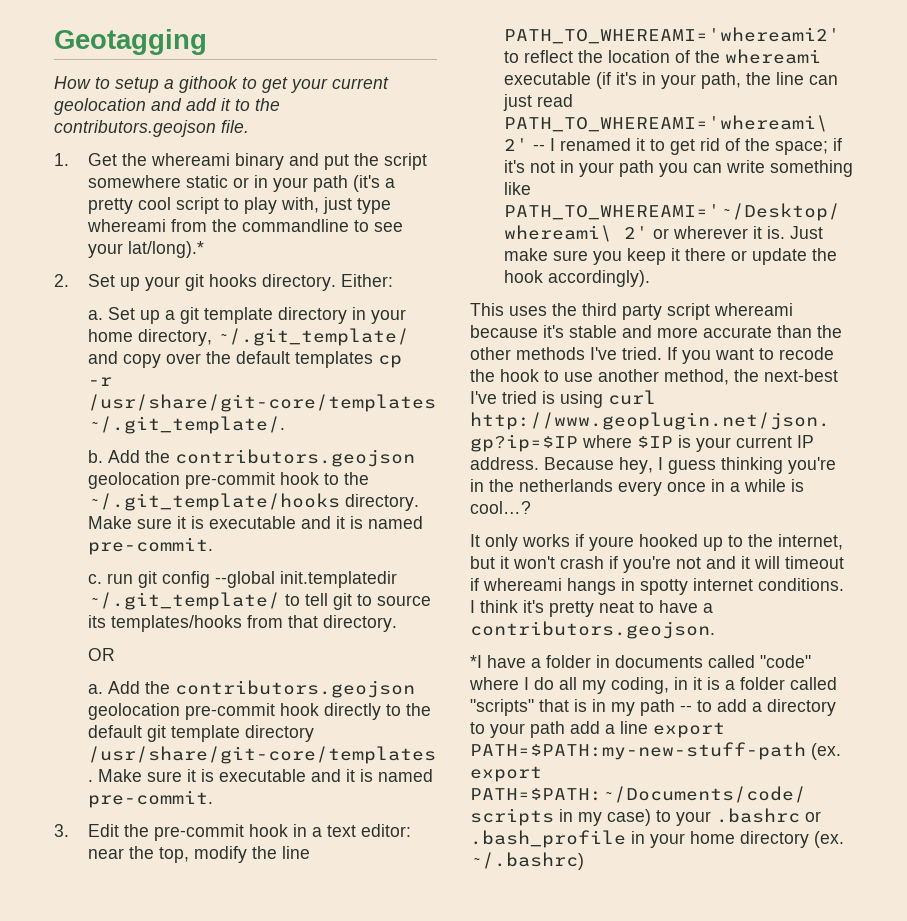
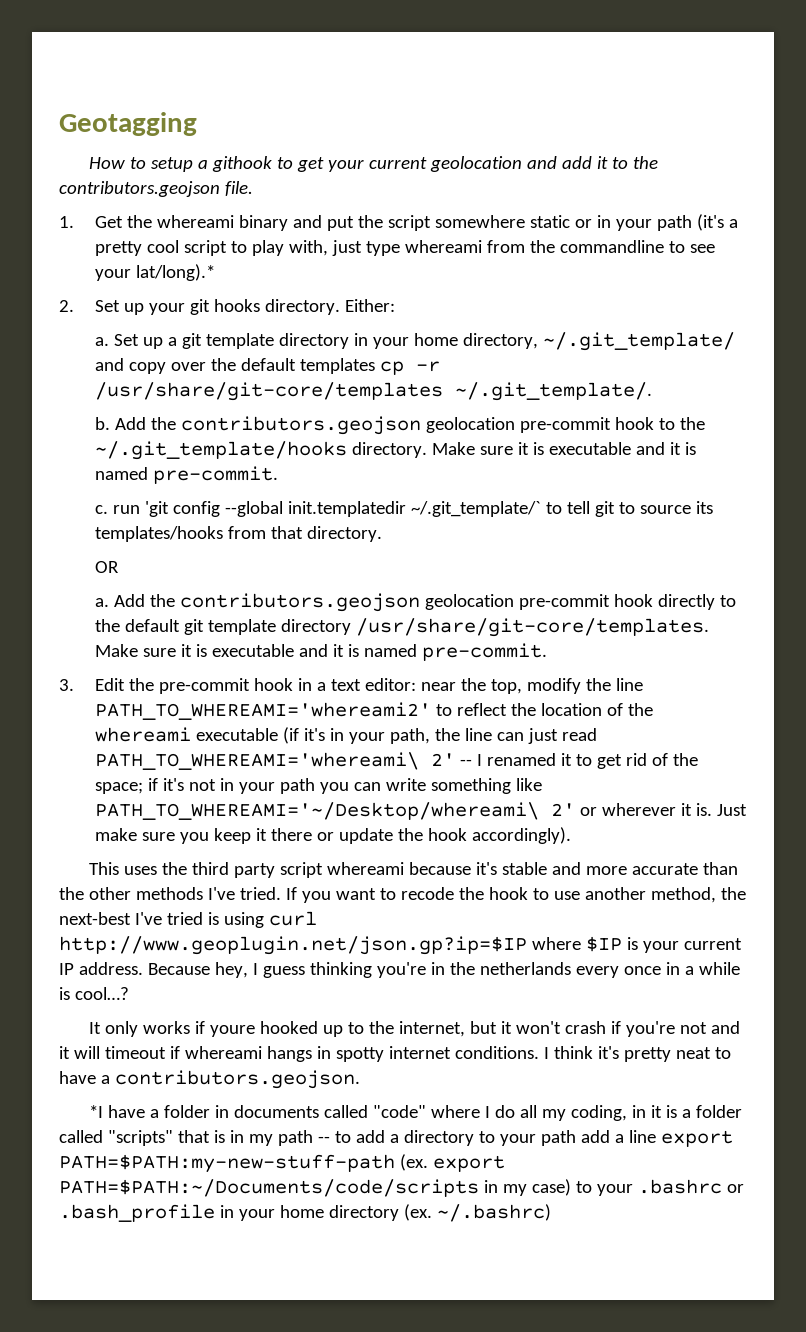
[137,571,157,588] git -> [144,501,169,517] 'git
[87,592,280,610] ~/.git_template/ -> [410,501,541,517] ~/.git_template/`

